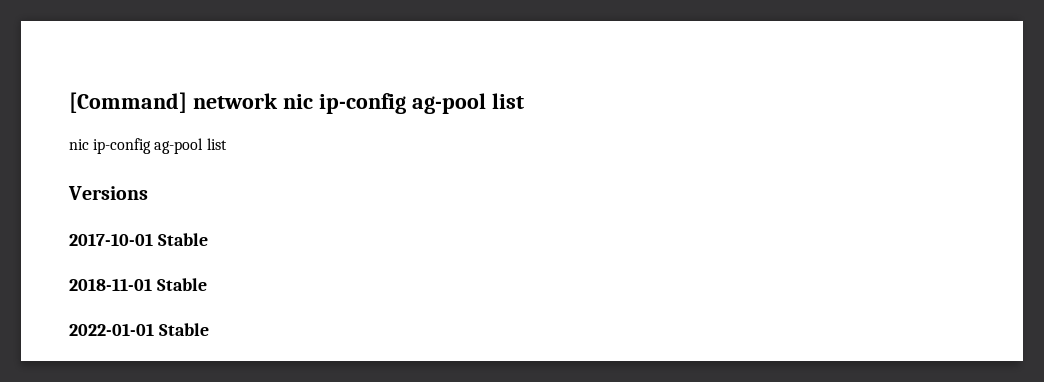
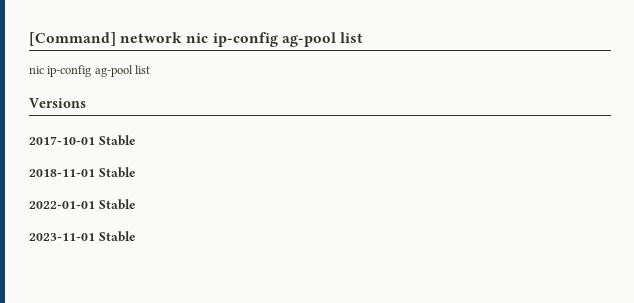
(209, 329) none -> [29,231,136,242] // 2023-11-01 Stable

